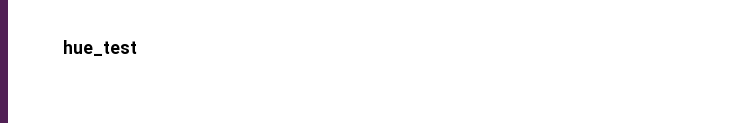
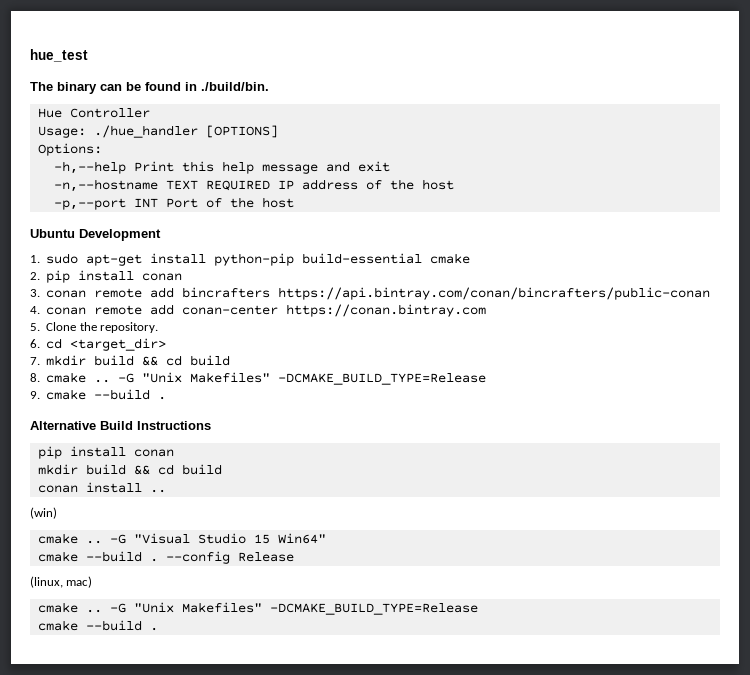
(137, 48) none -> [30,82,269,94] [37,108,150,118] [37,125,278,138] [37,143,102,156] [53,161,390,174] [53,179,454,192] [53,197,294,210] [30,229,161,241] [30,253,471,266] [30,270,183,283] [30,287,711,300] [30,304,487,317] [30,322,158,333] [30,338,167,351] [30,355,231,366] [30,372,487,385] [30,389,167,400] [30,421,211,430] [37,446,174,459] [37,464,222,475] [37,482,166,493] [30,507,57,519] [37,533,326,544] [37,551,294,564] [30,576,93,588] [37,602,478,615] [37,620,158,631] // The binary can be found in ./build/bin. // Hue Controller // Usage: ./hue_handler [OPTIONS] // Options: // -h,--help Print this help message and exit // -n,--hostname TEXT REQUIRED IP address of the host // -p,--port INT Port of the host // Ubuntu Development // 1. sudo apt-get install python-pip build-essential cmake // 2. pip install conan // 3. conan remote add bincrafters https://api.bintray.com/conan/bincrafters/public-conan // 4. conan remote add conan-center https://conan.bintray.com // 5. Clone the repository. // 6. cd <target_dir> // 7. mkdir build && cd build // 8. cmake .. -G "Unix Makefiles" -DCMAKE_BUILD_TYPE=Release // 9. cmake --build . // Alternative Build Instructions // pip install conan // mkdir build && cd build // conan install .. // (win) // cmake .. -G "Visual Studio 15 Win64" // cmake --build . --config Release // (linux, mac) // cmake .. -G "Unix Makefiles" -DCMAKE_BUILD_TYPE=Release // cmake --build .

